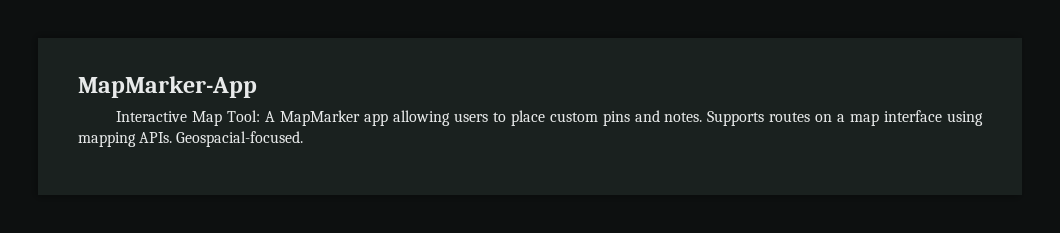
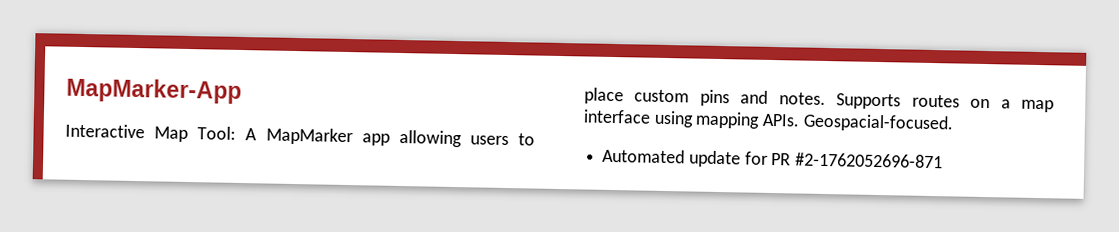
(304, 139) none -> [602,148,944,169] // Automated update for PR #2-1762052696-871

